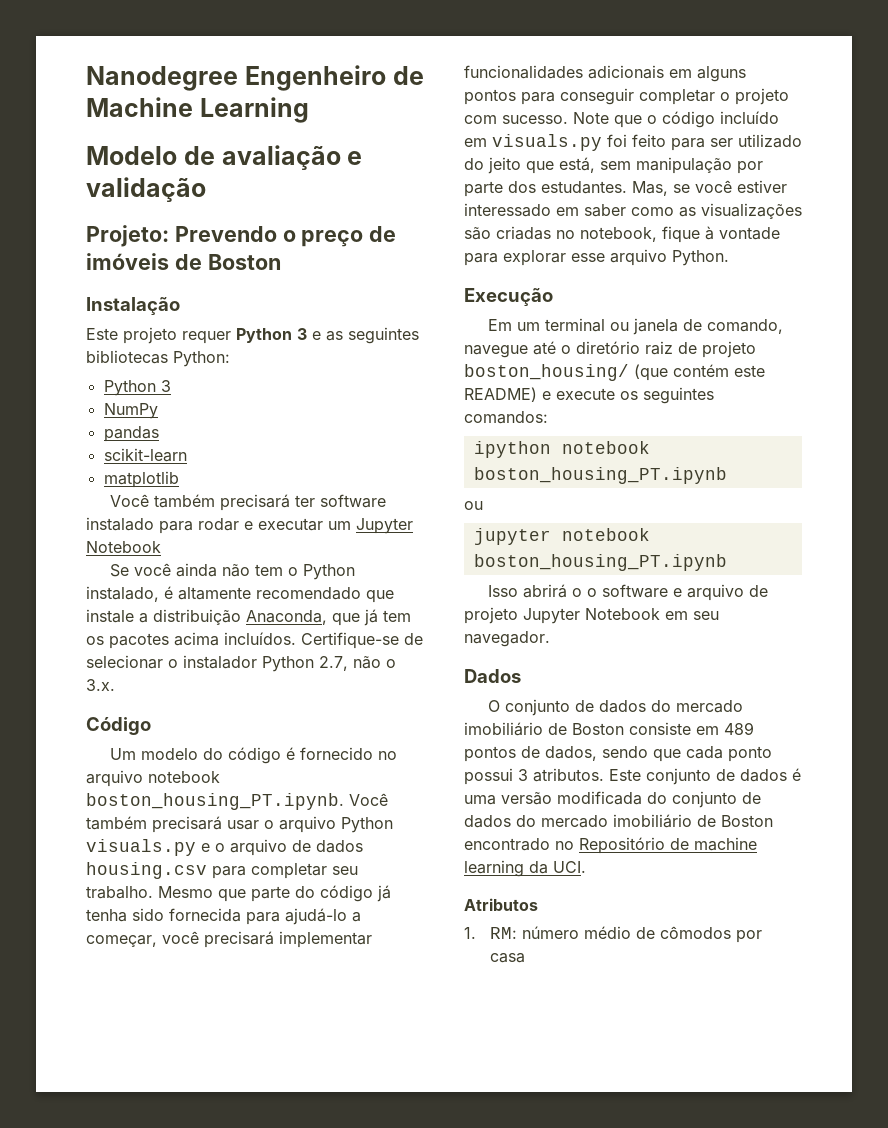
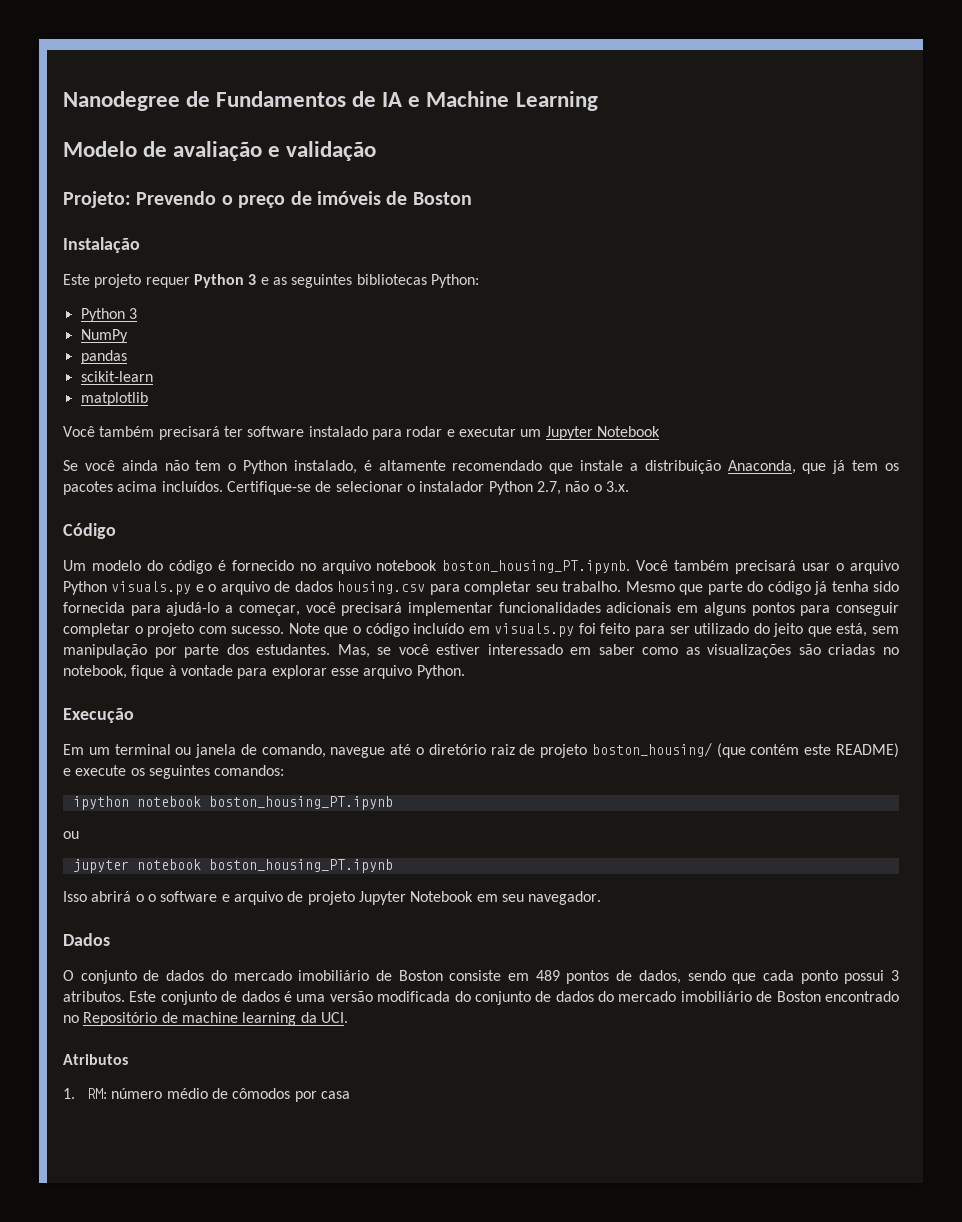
[244,65,424,91] Engenheiro de -> [186,91,421,107] de Fundamentos de IA e

